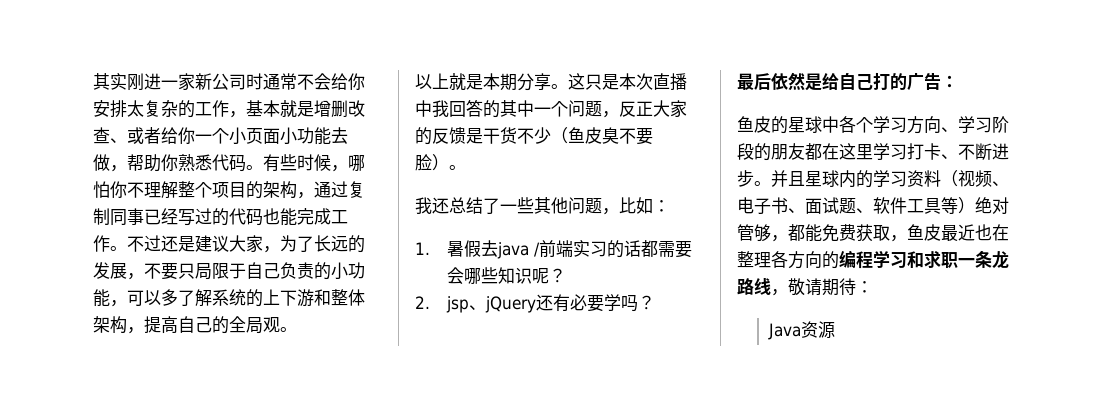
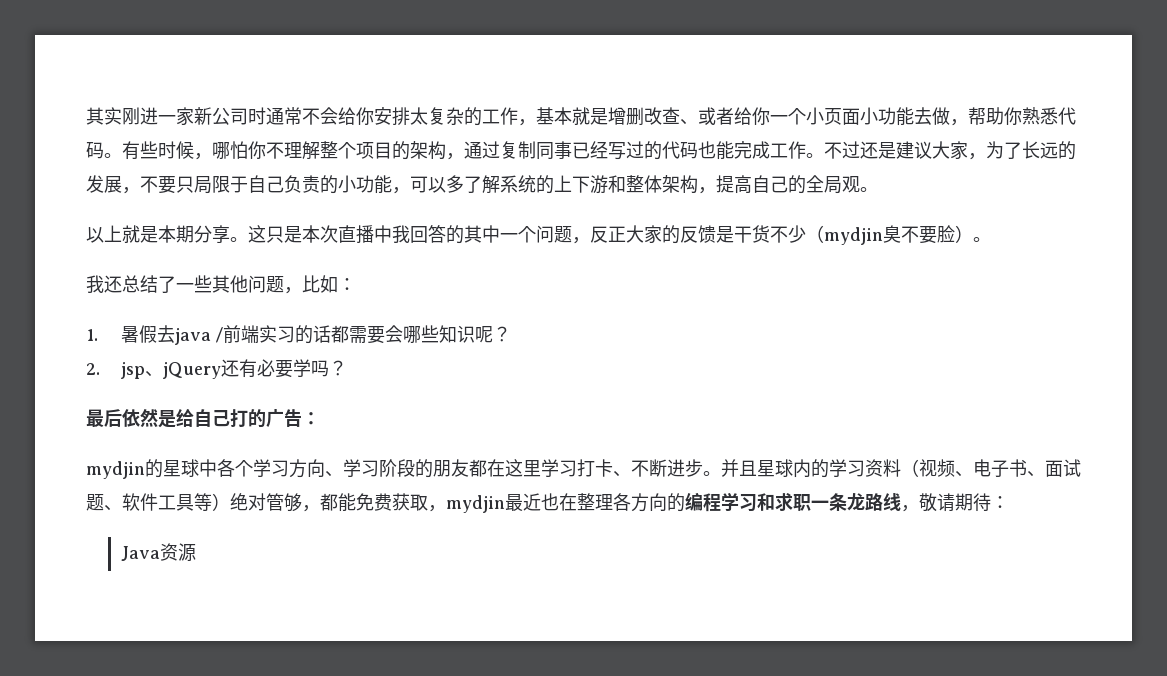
[568,127,602,144] 鱼皮 -> [824,227,883,245] mydjin
[737,116,771,133] 鱼皮 -> [86,461,145,479] mydjin
[907,224,941,241] 鱼皮 -> [446,495,505,513] mydjin

